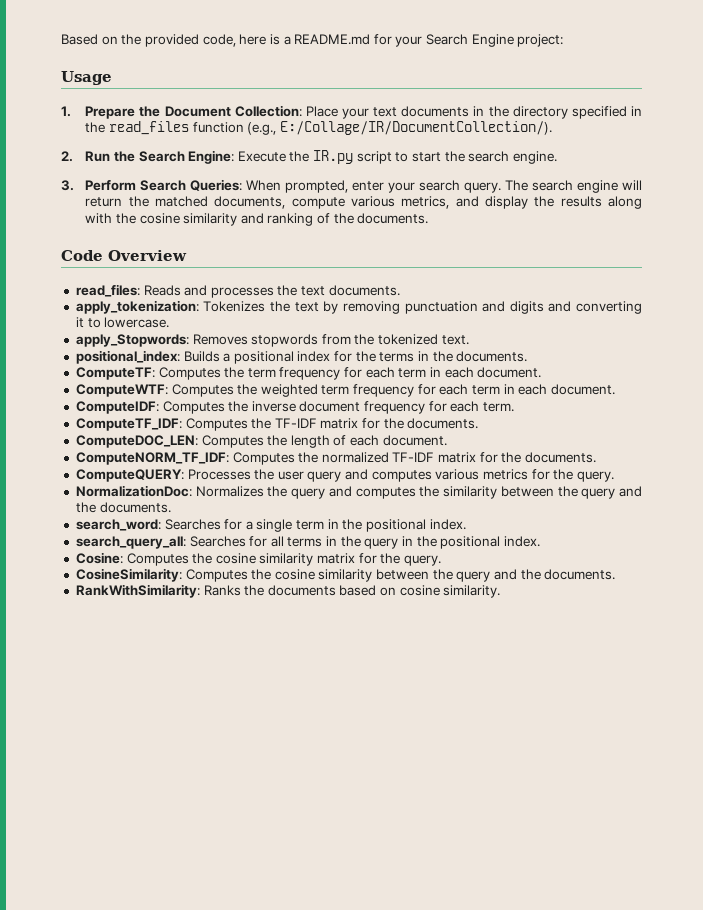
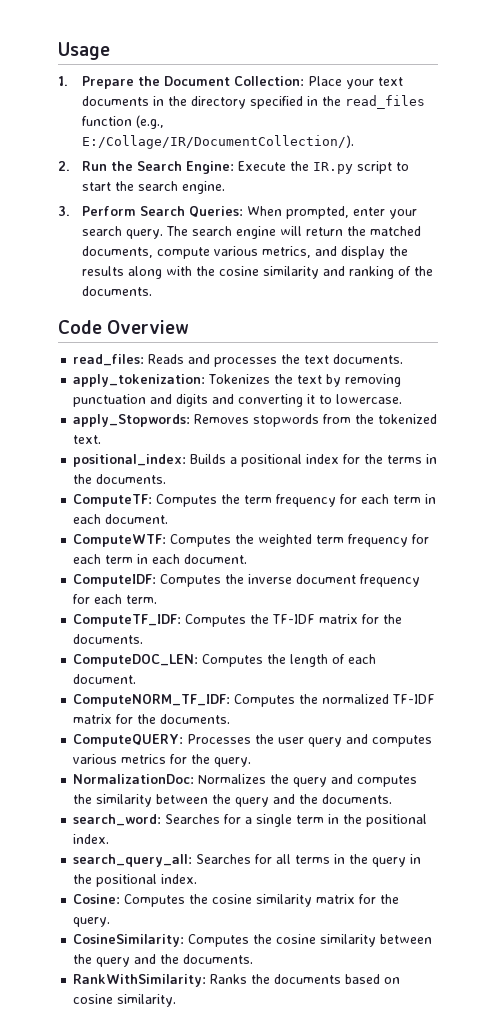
[61,34,564,47] Based on the provided code, here is a README.md for your Search Engine project: // -> (58, 51) none

